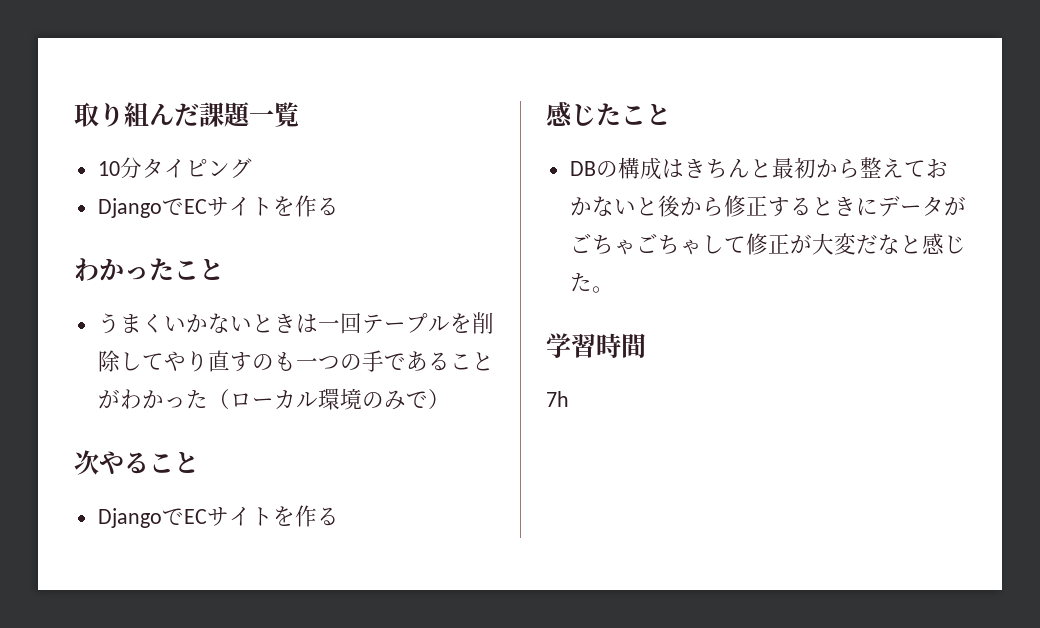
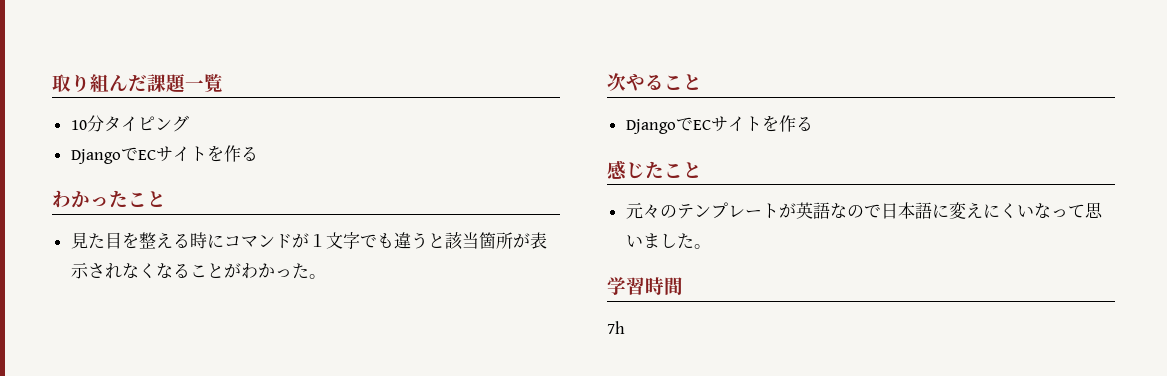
[97,312,494,334] [97,350,494,372] [97,388,450,410] うまくいかないときは一回テープルを削除してやり直すのも一つの手であることがわかった（ローカル環境のみで） -> [70,232,547,250] [70,262,326,279] 見た目を整える時にコマンドが１文字でも違うと該当箇所が表示されなくなることがわかった。
[569,157,948,180] [569,195,966,217] [569,233,966,255] DBの構成はきちんと最初から整えておかないと後から修正するときにデータがごちゃごちゃして修正が大変だなと感じ -> [625,202,1103,219] [625,233,677,248] 元々のテンプレートが英語なので日本語に変えにくいなって思いまし

